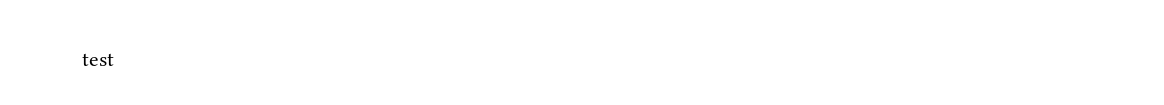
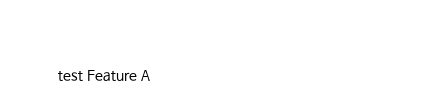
(114, 59) none -> [86,70,150,82] Feature A

